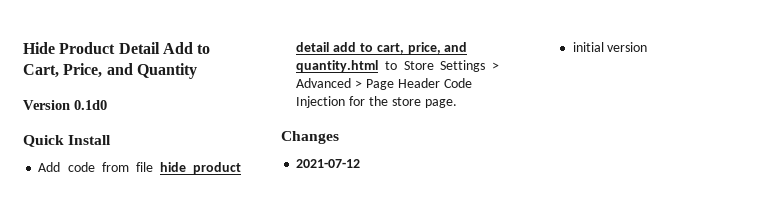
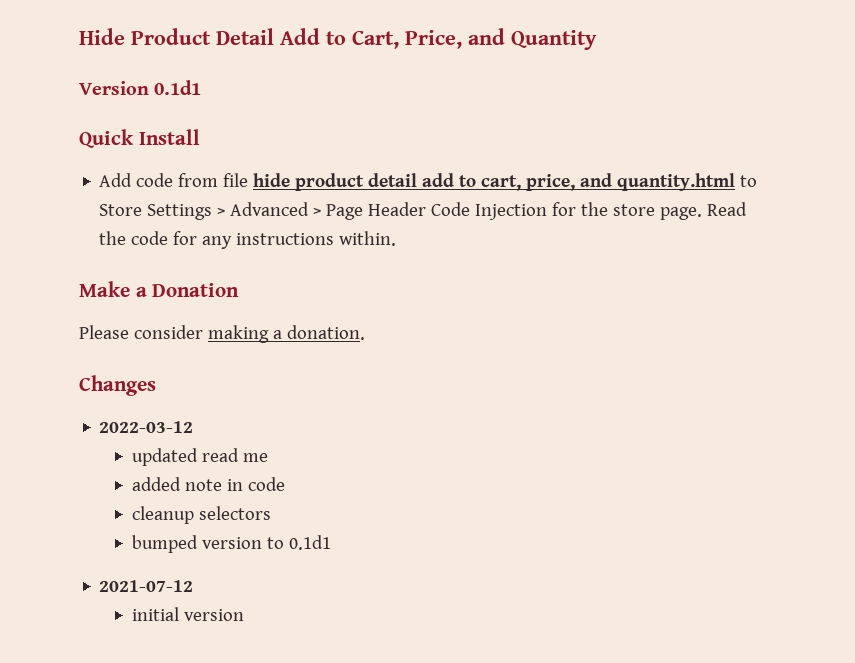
[74,100,107,110] 0.1d0 -> [154,80,202,95] 0.1d1
[281,131,339,144] // Changes -> [707,202,748,216] [99,231,397,249] [79,281,240,297] [79,325,365,343] [79,375,156,396] [99,421,194,433] [131,448,268,466] [131,477,285,491] [131,506,271,524] [131,535,331,553] Read the code for any instructions within. // Make a Donation // Please consider making a donation. // Changes // 2022-03-12 // updated read me // added note in code // cleanup selectors // bumped version to 0.1d1

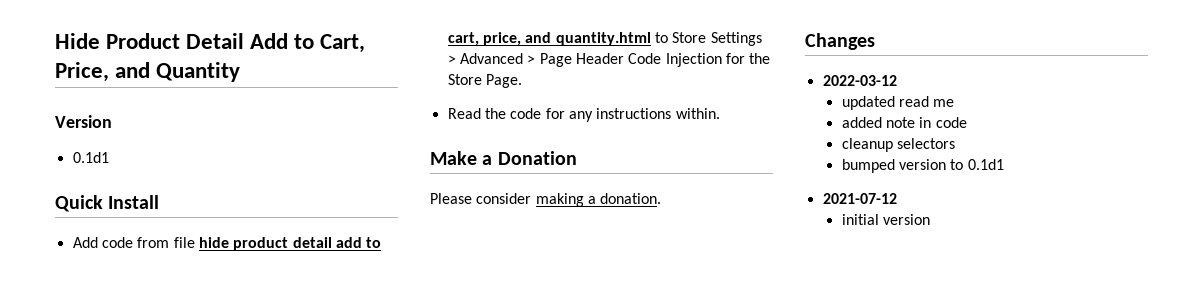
(149, 88) none -> (112, 121) //
[613,204,703,220] store page. -> [447,74,522,88] Store Page. //

